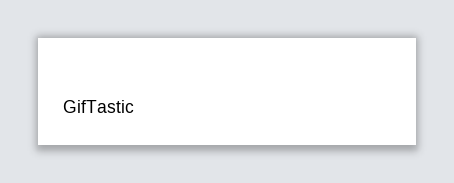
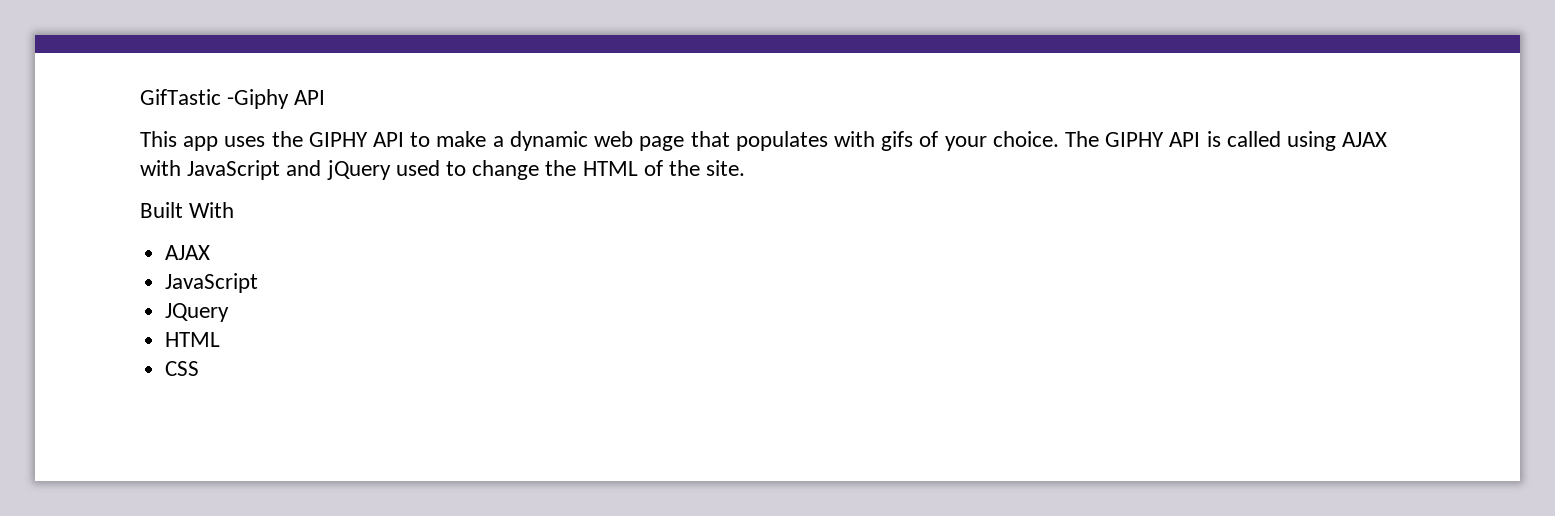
(134, 106) none -> [227,89,326,109] [140,131,1388,151] [140,160,746,180] [140,202,235,218] [165,245,211,260] [165,273,259,293] [165,303,230,322] [165,332,221,347] [165,361,200,376] -Giphy API // This app uses the GIPHY API to make a dynamic web page that populates with gifs of your choice. The GIPHY API is called using AJAX with JavaScript and jQuery used to change the HTML of the site. // Built With // AJAX // JavaScript // JQuery // HTML // CSS

